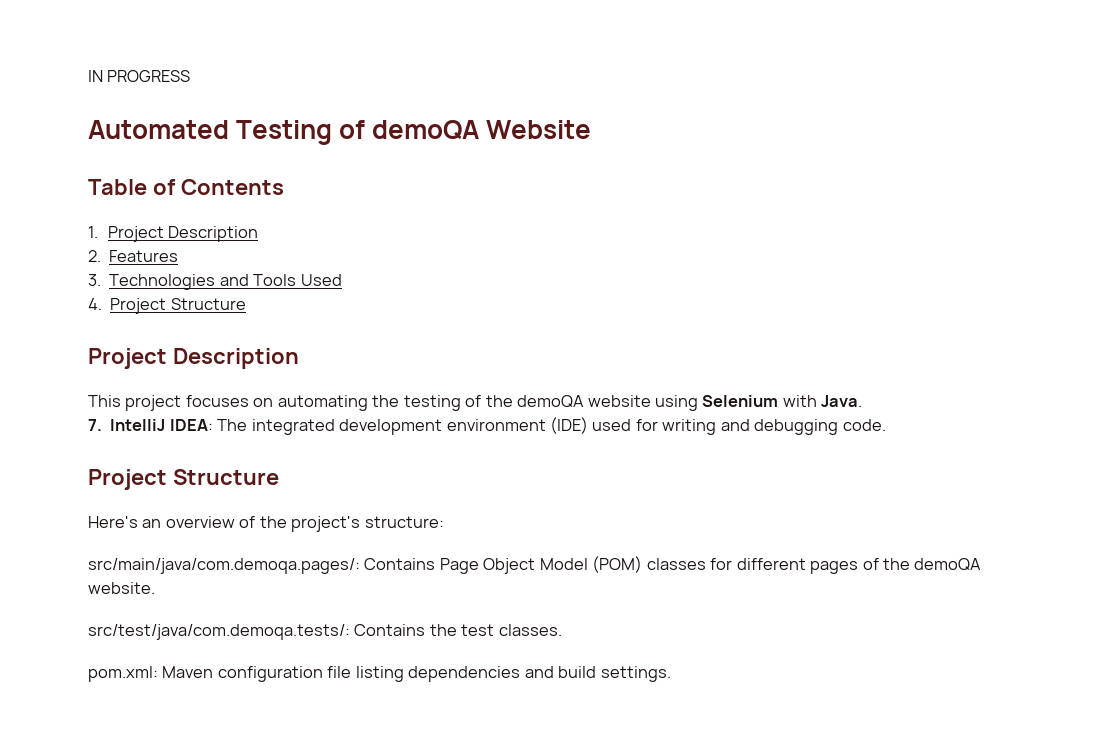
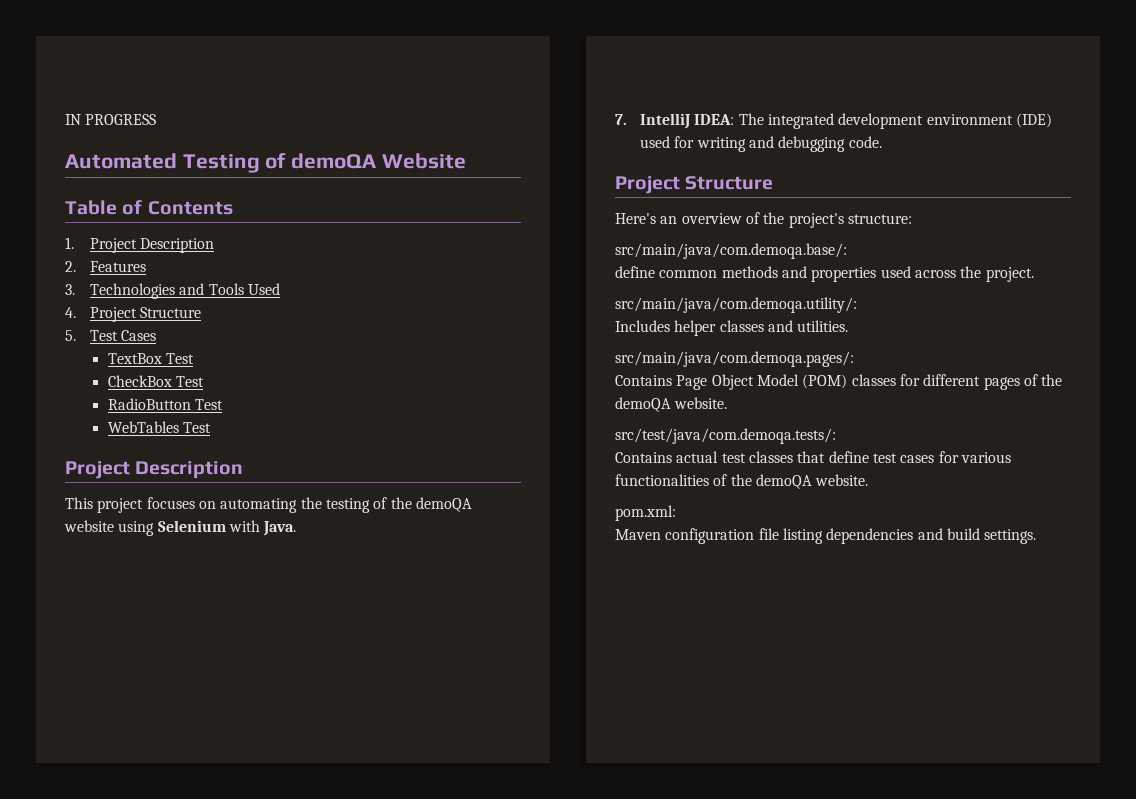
(246, 304) none -> [65,330,157,341] [107,353,195,364] [107,375,205,387] [107,398,224,410] [107,421,212,433] // 5. Test Cases // TextBox Test // CheckBox Test // RadioButton Test // WebTables Test
(444, 522) none -> [615,243,847,259] [615,266,1034,282] [615,297,857,313] [615,320,849,336] // src/main/java/com.demoqa.base/: // define common methods and properties used across the project. // src/main/java/com.demoqa.utility/: // Includes helper classes and utilities.
(360, 566) none -> (854, 359) //
[354,624,562,636] Contains the test classes. -> [615,451,1011,463] [615,474,869,489] // Contains actual test classes that define test cases for various functionalities of the demoQA website.
(158, 674) none -> (676, 513) //

